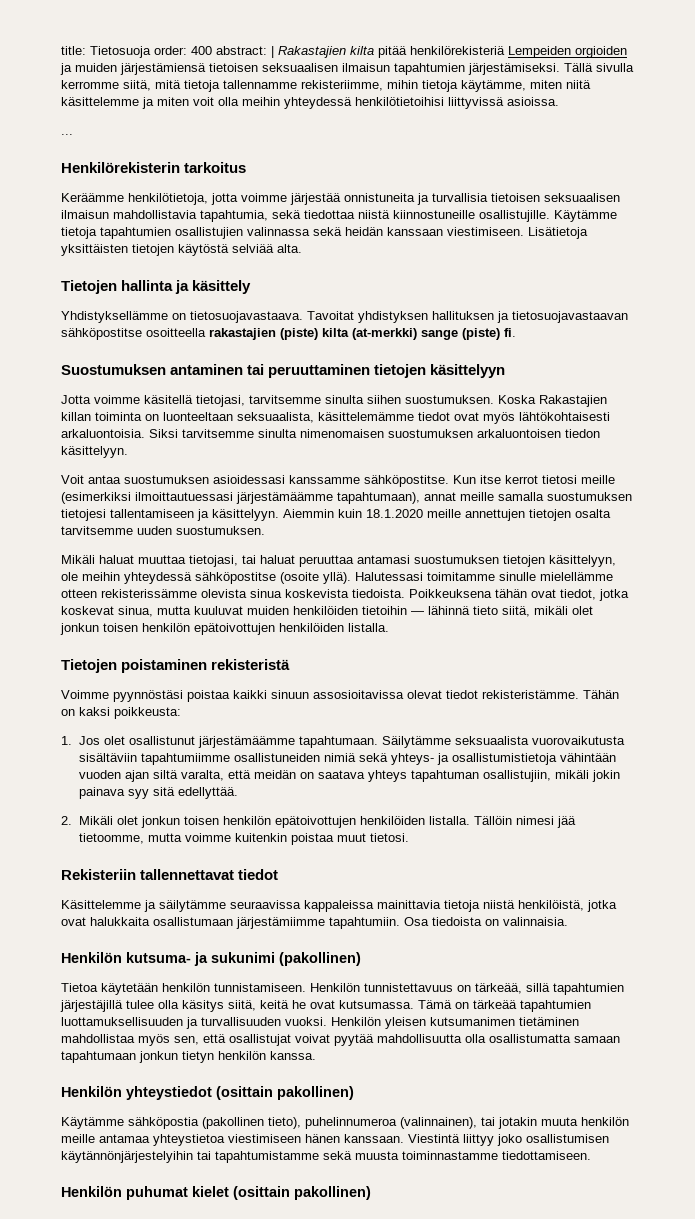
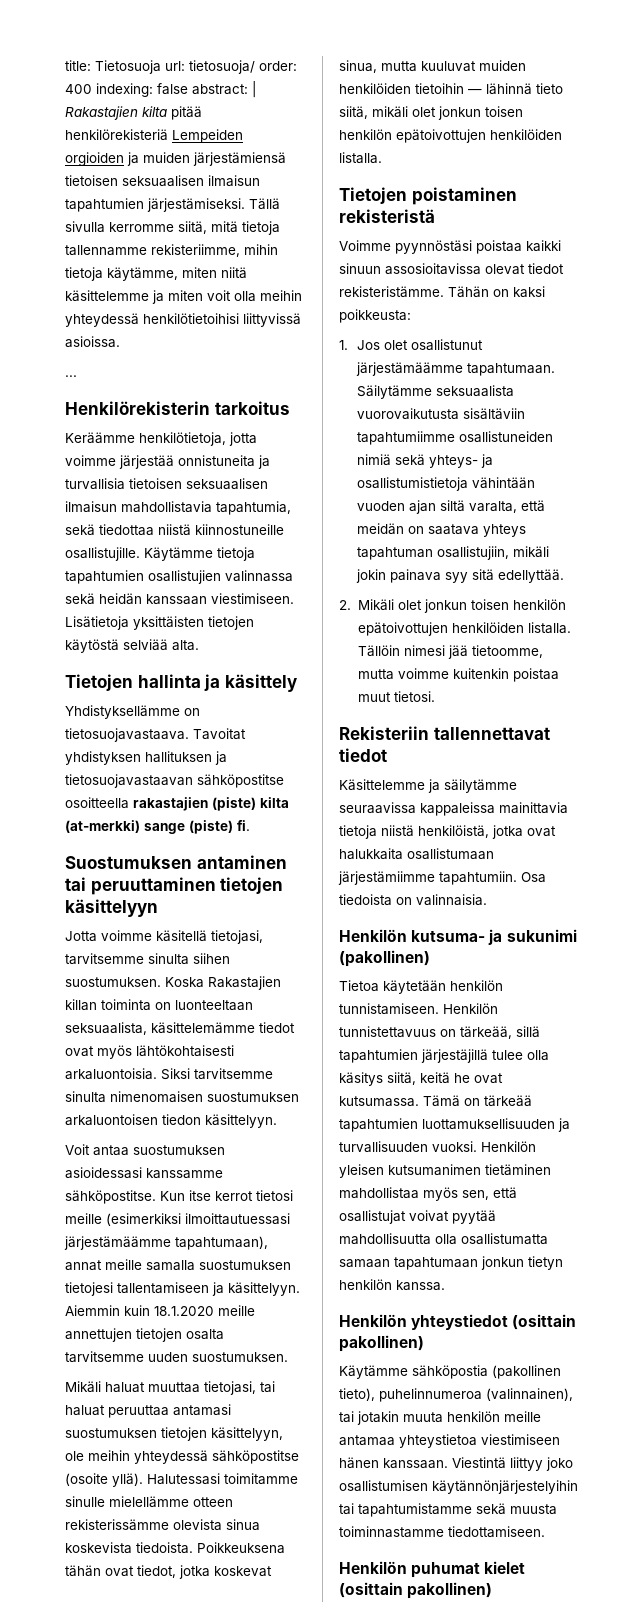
[154,46,212,55] order: 400 -> [165,60,297,74] [65,83,188,97] url: tietosuoja/ order: 400 indexing: false

